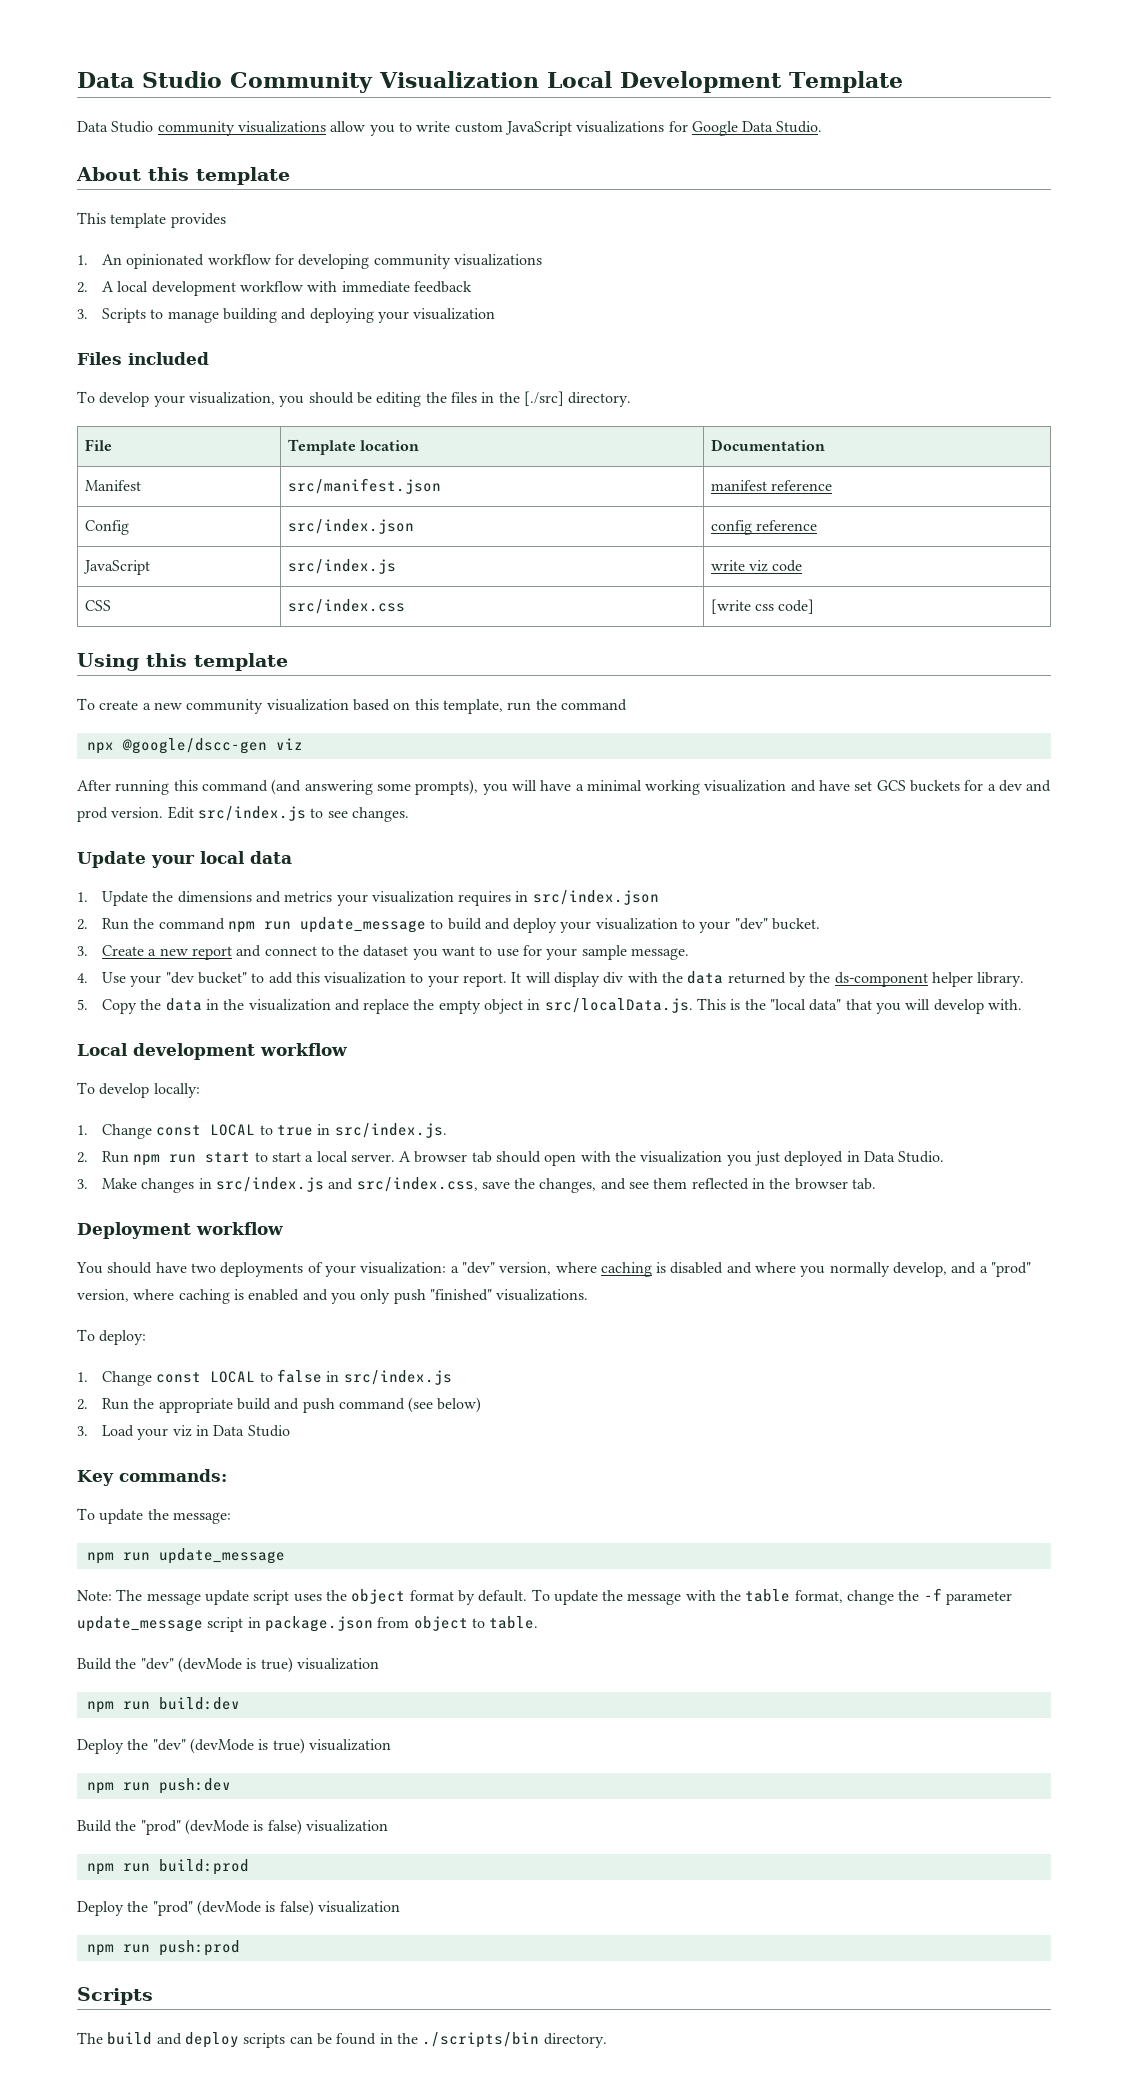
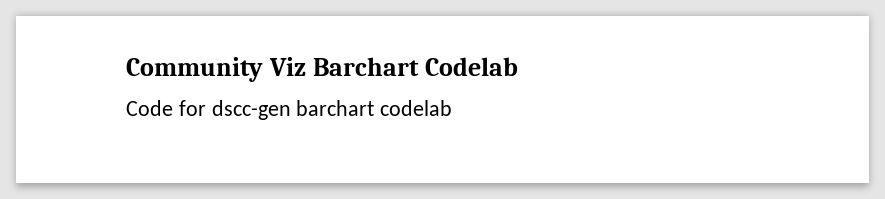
[77,71,903,93] [77,121,823,136] [76,167,290,185] [77,212,226,228] [77,254,542,269] [77,281,472,296] [77,308,496,323] [77,352,209,365] [77,391,632,407] [84,439,112,451] [287,439,419,455] [710,439,825,451] [84,480,141,491] [287,478,441,494] [710,480,832,491] [84,520,129,535] [287,519,414,534] [710,520,817,535] [82,560,150,575] [287,559,396,574] [710,560,803,572] [84,600,111,611] [287,599,405,614] [710,599,815,614] [77,653,288,671] [77,698,627,714] [86,738,303,754] [77,779,1052,795] [77,806,409,822] [77,851,292,868] [77,890,659,906] [77,917,821,933] [77,945,690,960] [77,971,1025,987] [77,998,1022,1014] [77,1043,347,1060] [77,1082,200,1098] [77,1123,447,1139] [77,1151,945,1166] [77,1177,877,1193] [77,1222,283,1239] [76,1262,1032,1277] [77,1289,589,1304] [77,1329,147,1345] [77,1369,452,1386] [77,1397,482,1413] [77,1425,290,1440] [77,1469,227,1486] [77,1508,231,1524] [86,1548,285,1564] [77,1588,1013,1605] [77,1616,539,1632] [77,1657,379,1673] [86,1697,240,1713] [77,1738,391,1754] [86,1778,231,1794] [77,1819,388,1835] [86,1859,249,1875] [77,1900,400,1916] [86,1940,240,1956] [77,1987,153,2005] [77,2032,607,2048] Data Studio Community Visualization Local Development Template // Data Studio community visualizations allow you to write custom JavaScript visualizations for Google Data Studio. // About this template // This template provides // 1. An opinionated workflow for developing community visualizations // 2. A local development workflow with immediate feedback // 3. Scripts to manage building and deploying your visualization // Files included // To develop your visualization, you should be editing the files in the [./src] directory. // File | Template location | Documentation // Manifest | src/manifest.json | manifest reference // Config | src/index.json | config reference // JavaScript | src/index.js | write viz code // CSS | src/index.css | [write css code] // Using this template // To create a new community visualization based on this template, run the command // npx @google/dscc-gen viz // After running this command (and answering some prompts), you will have a minimal working visualization and have set GCS buckets for a dev and prod version. Edit src/index.js to see changes. // Update your local data // 1. Update the dimensions and metrics your visualization requires in src/index.json // 2. Run the command npm run update_message to build and deploy your visualization to your "dev" bucket. // 3. Create a new report and connect to the dataset you want to use for your sample message. // 4. Use your "dev bucket" to add this visualization to your report. It will display div with the data returned by the ds-component helper library. // 5. Copy the data in the visualization and replace the empty object in src/localData.js. This is the "local data" that you will develop with. // Local development workflow // To develop locally: // 1. Change const LOCAL to true in src/index.js. // 2. Run npm run start to start a local server. A browser tab should open with the visualization you just deployed in Data Studio. // 3. Make changes in src/index.js and src/index.css, save the changes, and see them reflected in the browser tab. // Deployment workflow // You should have two deployments of your visualization: a "dev" version, where caching is disabled and where you normally develop, and a "prod" version, where caching is enabled and you only push "finished" visualizations. // To deploy: // 1. Change const LOCAL to false in src/index.js // 2. Run the appropriate build and push command (see below) // 3. Load your viz in Data Studio // Key commands: // To update the message: // npm run update_message // Note: The message update script uses the object format by default. To update the message with the table format, change the -f parameter update_message script in package.json from object to table. // Build the "dev" (devMode is true) visualization // npm run build:dev // Deploy the "dev" (devMode is true) visualization // npm run push:dev // Build the "prod" (devMode is false) visualization // npm run build:prod // Deploy the "prod" (devMode is false) visualization // npm run push:prod // Scripts // The build and deploy scripts can be found in the ./scripts/bin directory. -> [126,57,519,82] [126,100,453,120] Community Viz Barchart Codelab // Code for dscc-gen barchart codelab

